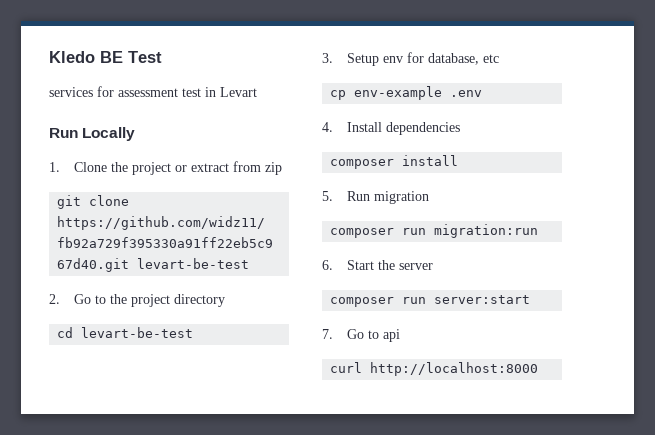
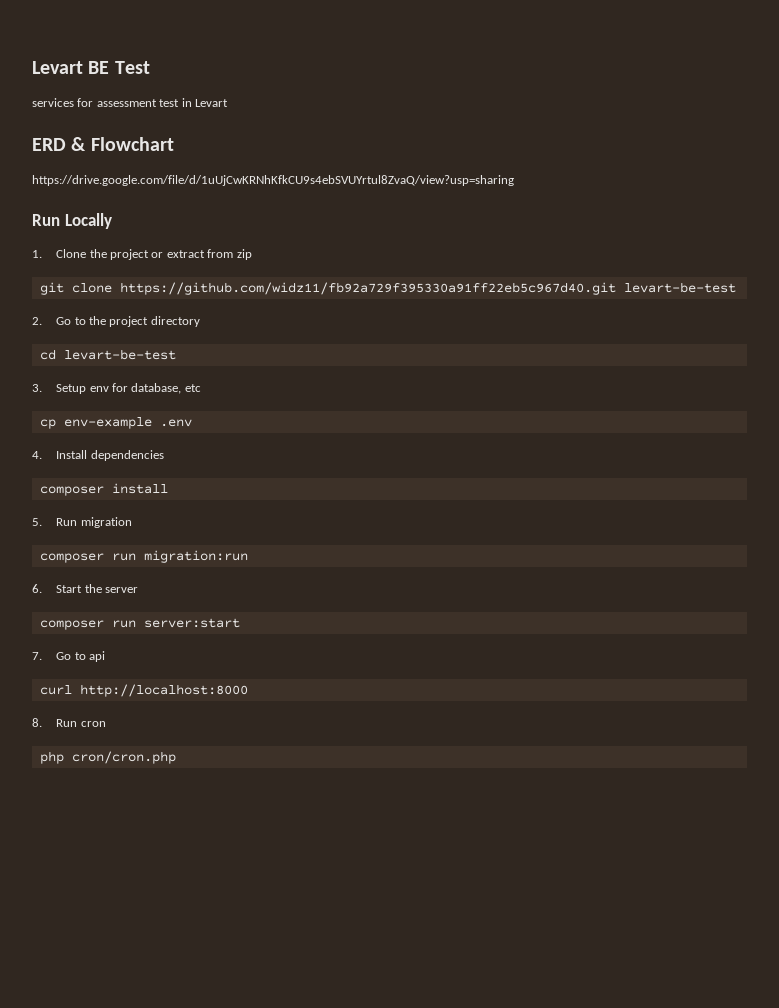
[49,51,95,63] Kledo -> [32,61,83,74] Levart
(257, 92) none -> [32,137,174,151] [32,175,514,186] // ERD & Flowchart // https://drive.google.com/file/d/1uUjCwKRNhKfkCU9s4ebSVUYrtul8ZvaQ/view?usp=sharing
(539, 369) none -> [32,718,106,727] [39,751,176,764] // 8. Run cron // php cron/cron.php

